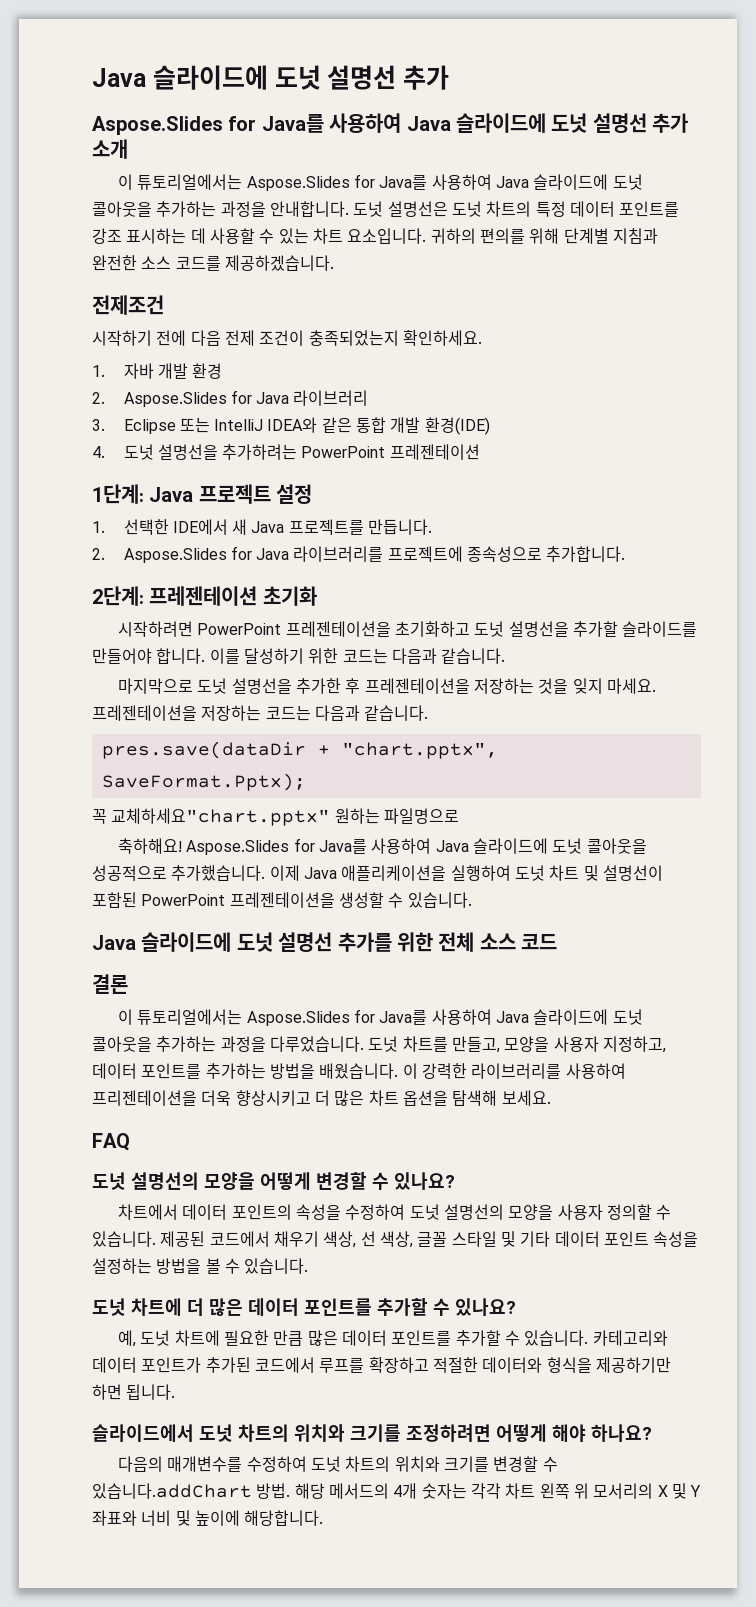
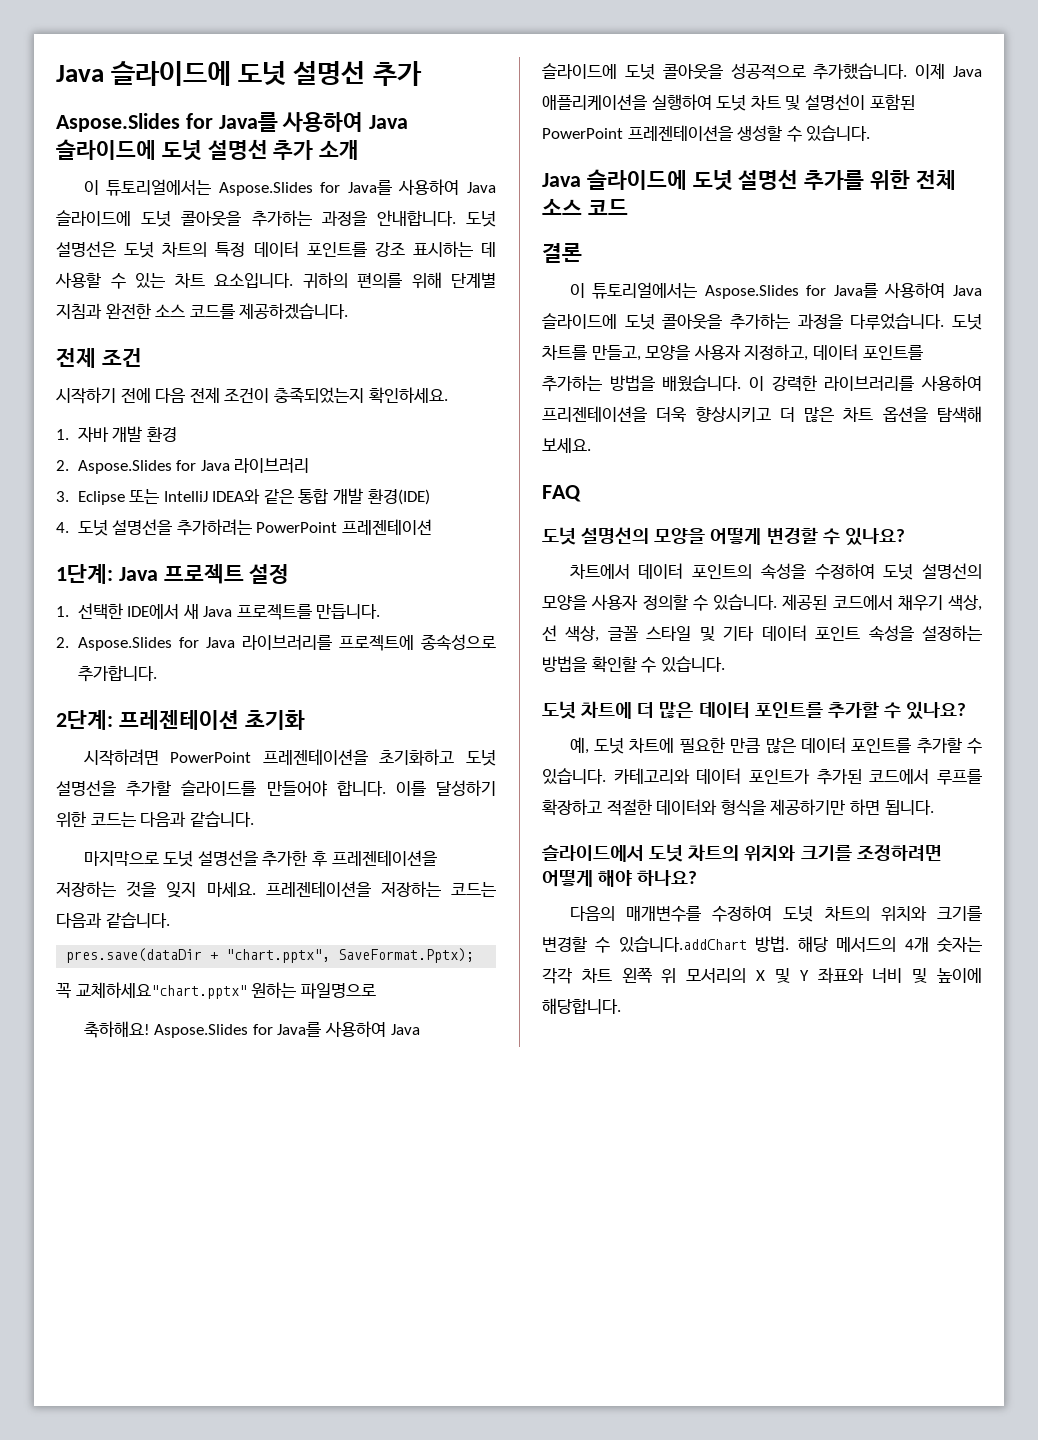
[92,295,164,315] 전제조건 -> [56,348,142,368] 전제 조건
[205,1258,221,1274] 볼 -> [591,656,637,673] 확인할

